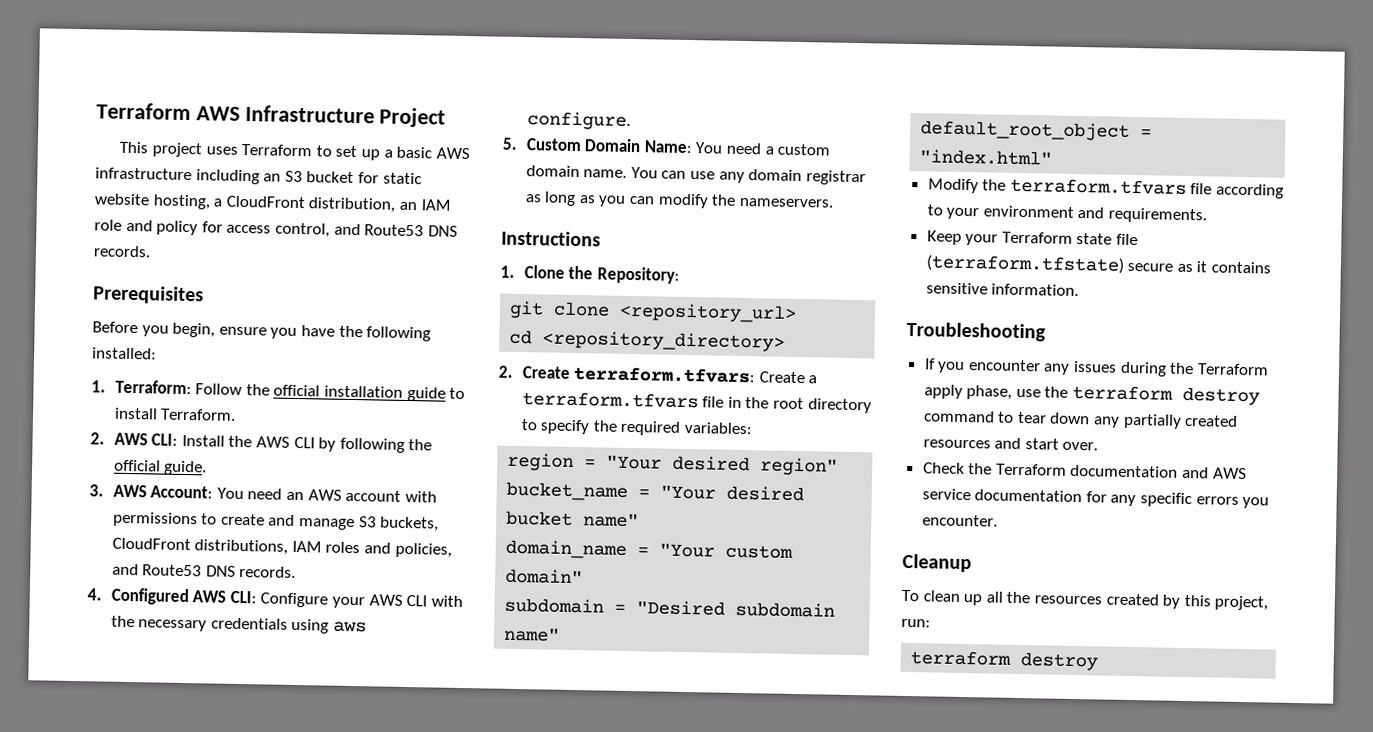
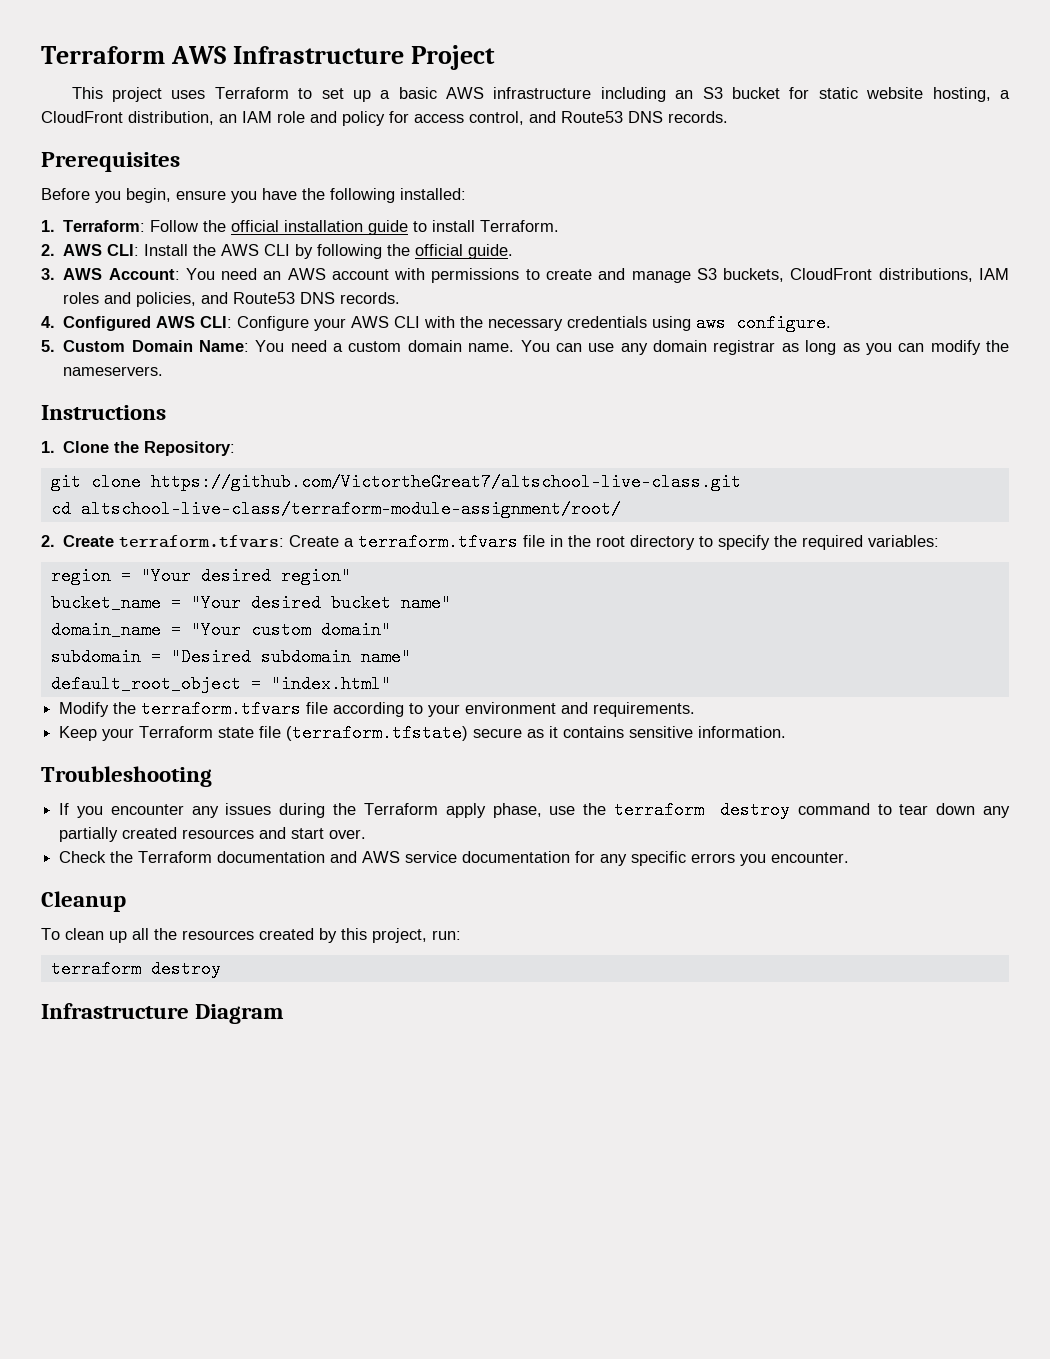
[619,302,798,323] <repository_url> -> [150,473,741,491] https://github.com/VictortheGreat7/altschool-live-class.git
[542,330,786,352] <repository_directory> -> [80,500,621,518] altschool-live-class/terraform-module-assignment/root/
(1099, 661) none -> [41,1003,285,1024] // Infrastructure Diagram

